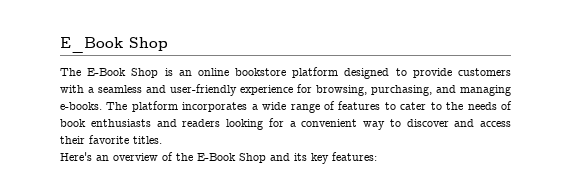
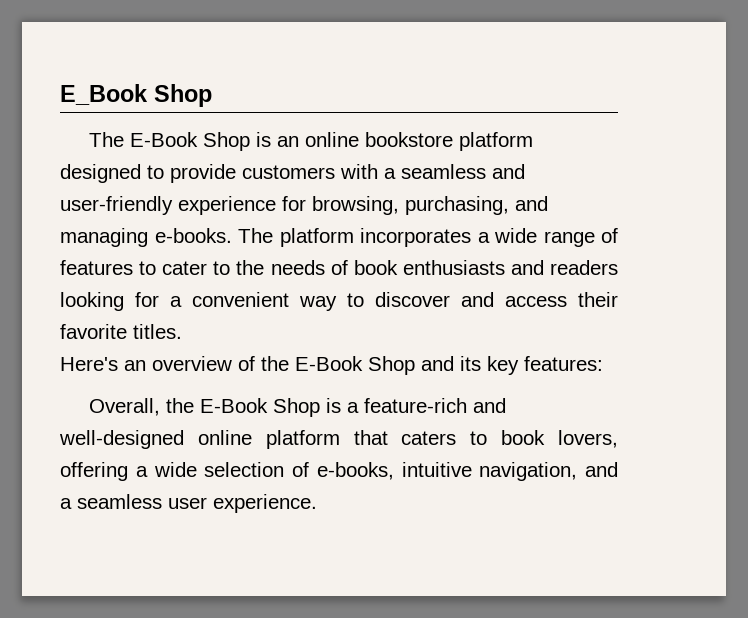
(377, 156) none -> [88,398,506,417] [59,430,618,449] [60,462,618,481] [60,494,317,513] // Overall, the E-Book Shop is a feature-rich and well-designed online platform that caters to book lovers, offering a wide selection of e-books, intuitive navigation, and a seamless user experience.

